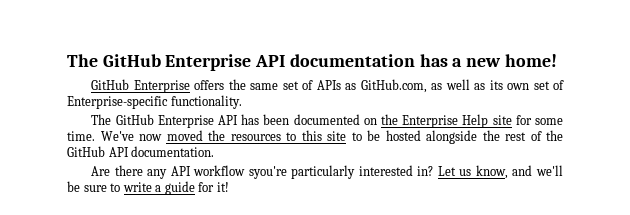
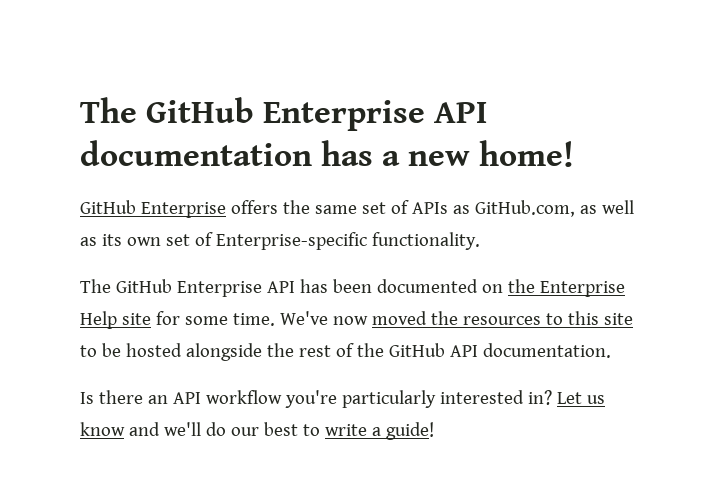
[91,165,168,179] Are there any -> [80,390,168,404] Is there an
[248,166,287,179] syou're -> [284,390,337,408] you're
[475,165,508,179] know, -> [80,422,125,436] know
[67,181,229,195] be sure to write a guide for it! -> [205,422,434,440] do our best to write a guide!

